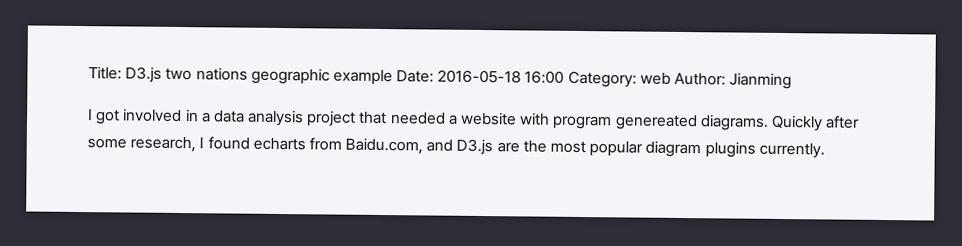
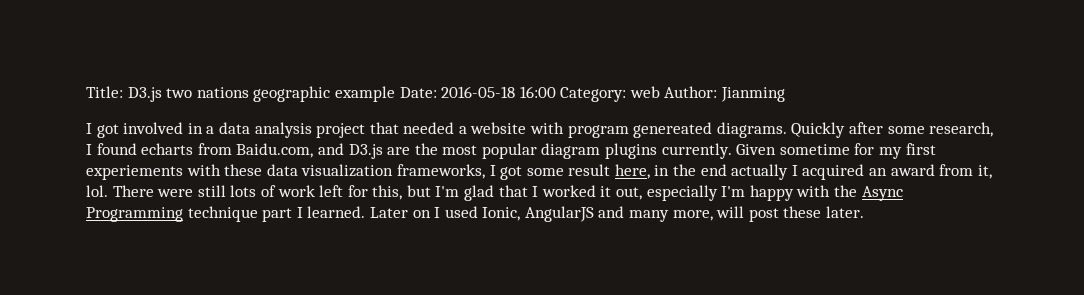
(825, 150) none -> [736,143,936,159] [86,164,992,180] [86,185,903,201] [86,206,865,222] Given sometime for my first experiements with these data visualization frameworks, I got some result here, in the end actually I acquired an award from it, lol. There were still lots of work left for this, but I'm glad that I worked it out, especially I'm happy with the Async Programming technique part I learned. Later on I used Ionic, AngularJS and many more, will post these later.

